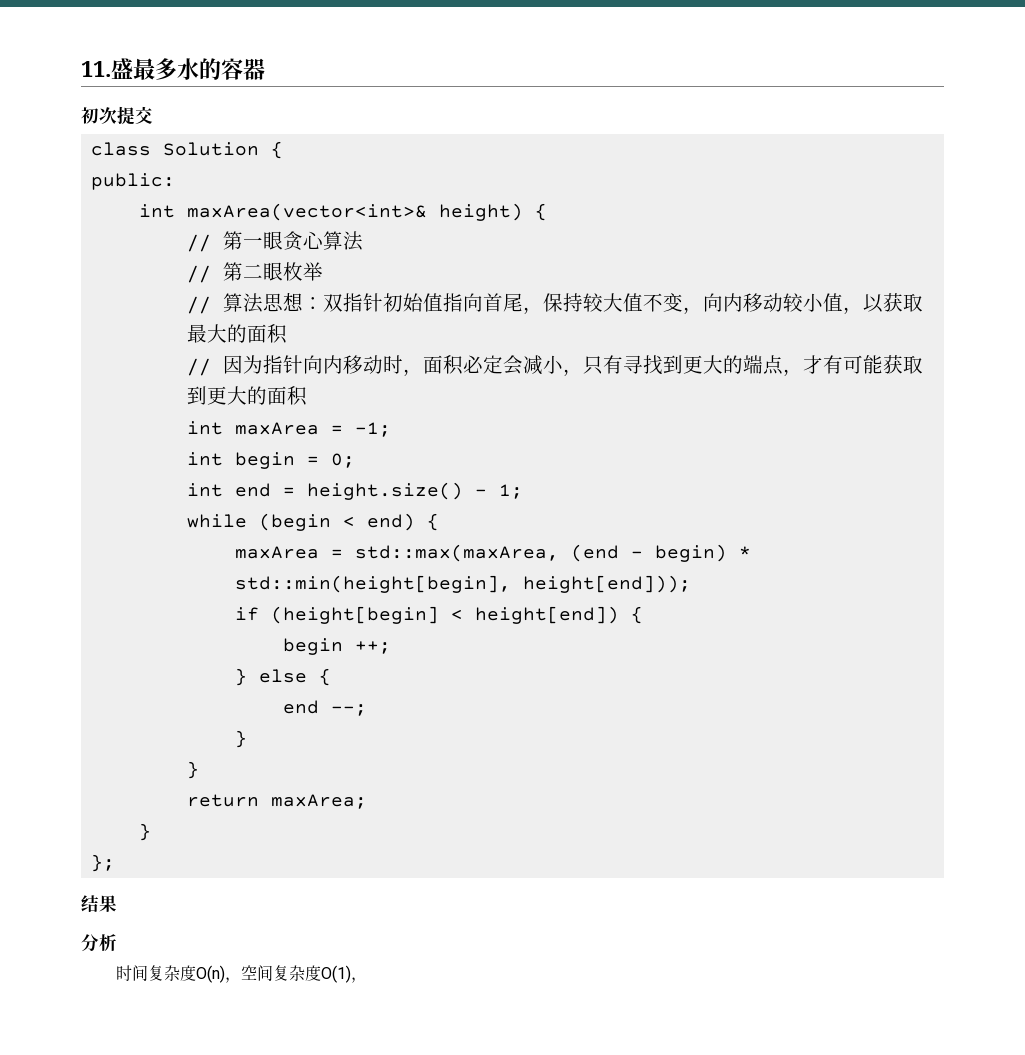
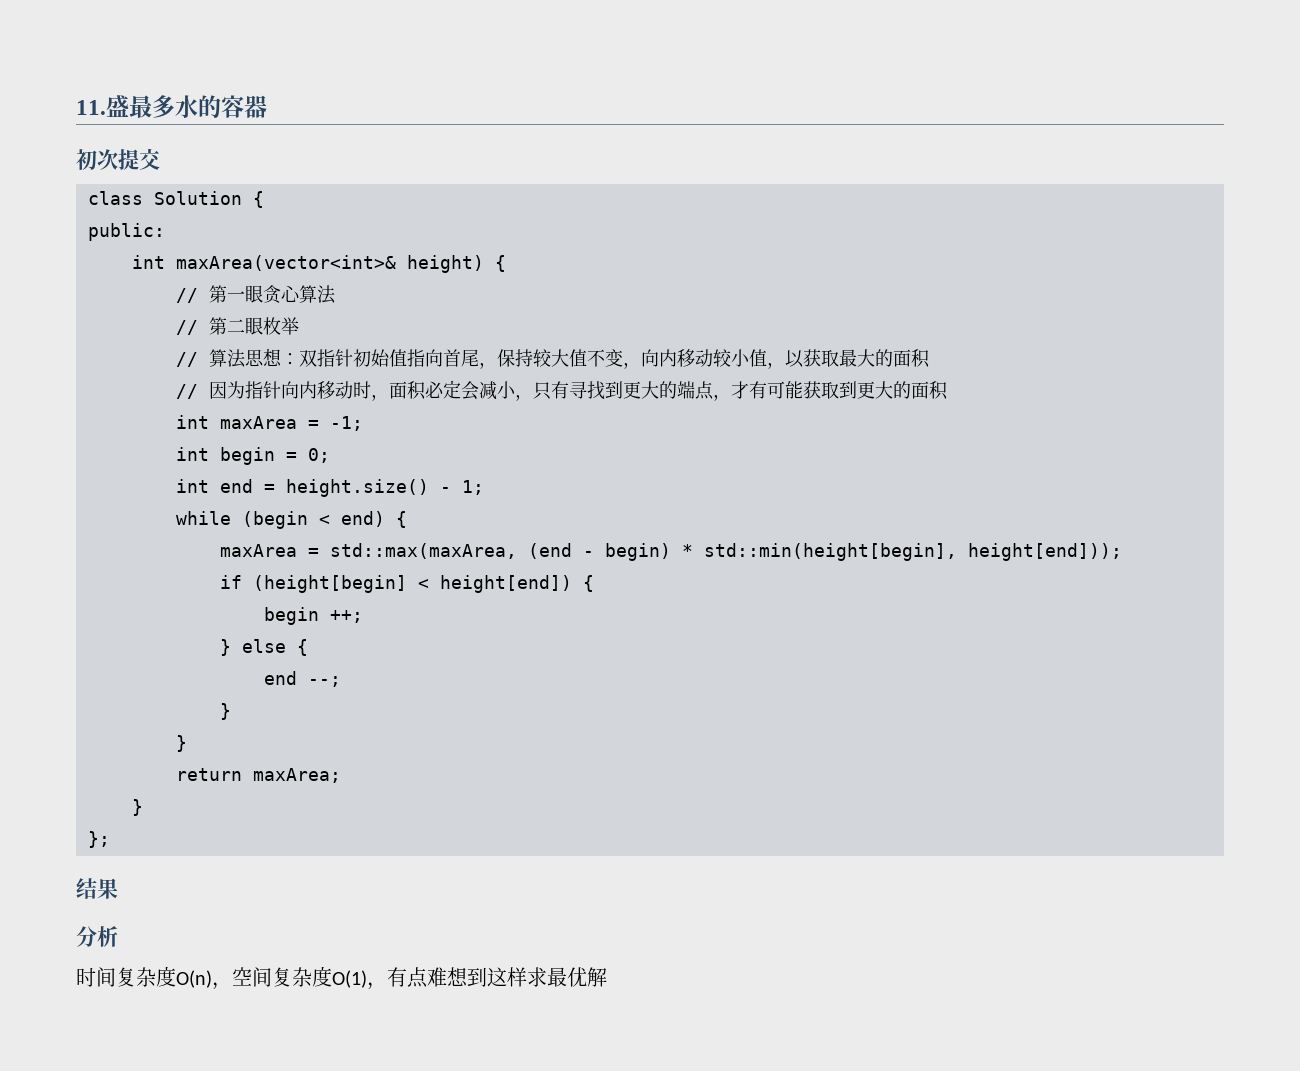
(367, 980) none -> [387,967,607,988] 有点难想到这样求最优解

